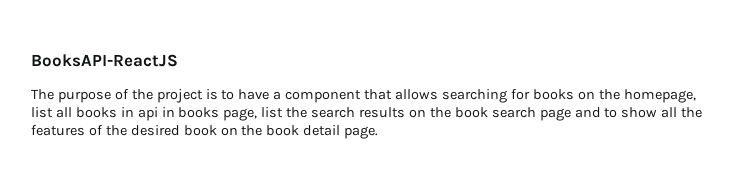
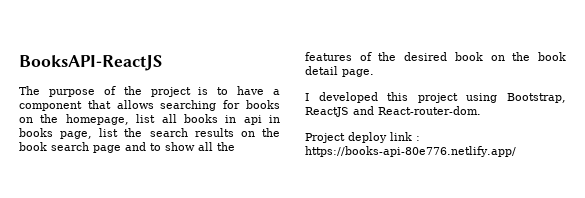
(379, 132) none -> [305,92,566,103] [305,106,481,117] [305,132,420,143] [305,146,516,157] // I developed this project using Bootstrap, ReactJS and React-router-dom. // Project deploy link : https://books-api-80e776.netlify.app/

